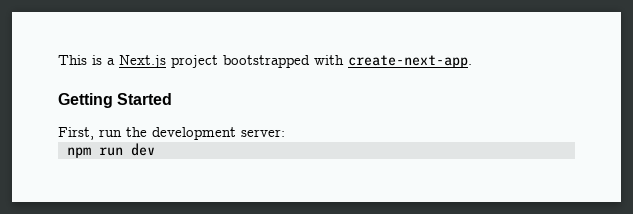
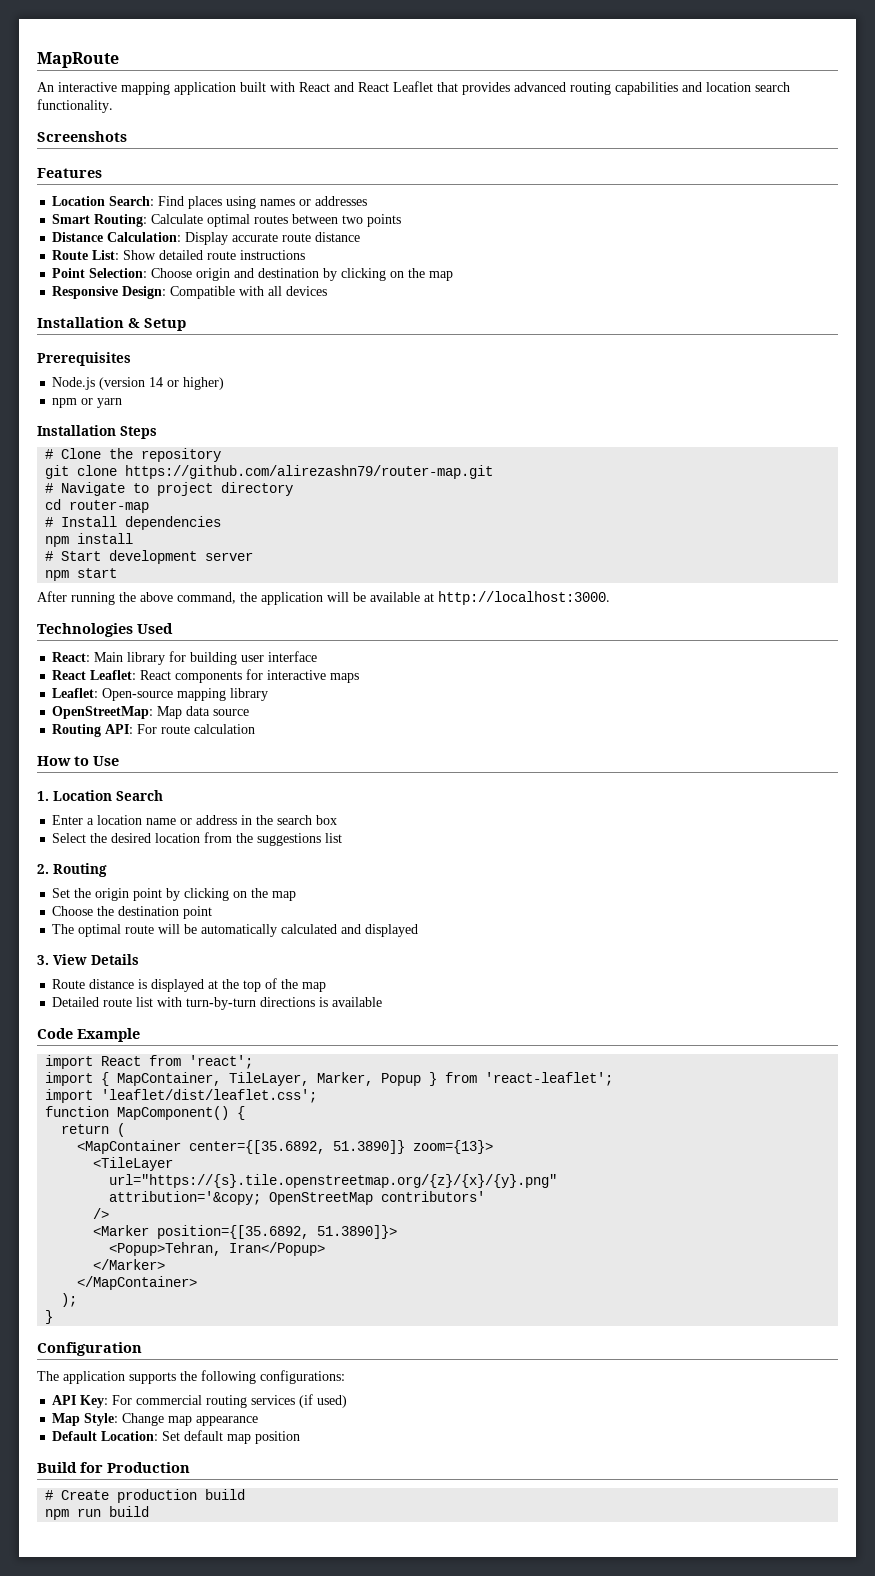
[58,55,472,68] [58,93,173,108] [58,127,285,140] This is a Next.js project bootstrapped with create-next-app. // Getting Started // First, run the development server: -> [37,52,119,68] [37,81,790,95] [37,99,113,113] [37,131,127,142] [37,168,102,178] [52,196,368,209] [52,214,402,227] [52,232,361,245] [52,250,306,260] [52,268,454,281] [52,286,328,299] [37,317,186,331] [37,352,131,366] [52,377,225,390] [52,398,123,408] [37,425,157,439] [45,448,222,462] [45,465,494,479] [45,482,294,496] [45,499,150,513] [45,516,222,530] [45,533,134,547] [45,550,254,564] [45,568,118,581] [37,591,610,605] [37,623,173,637] [52,651,318,665] [52,669,360,683] [52,688,269,701] [52,706,250,719] [52,724,256,737] [37,756,119,766] [37,790,163,801] [52,815,338,825] [52,832,343,846] [37,863,107,877] [52,888,297,901] [52,906,213,919] [52,924,419,937] [37,954,139,965] [52,978,327,992] [52,997,383,1010] [37,1028,140,1042] [45,1055,254,1069] [45,1072,614,1086] [45,1089,318,1103] [45,1106,246,1120] [61,1123,126,1137] [77,1140,494,1154] [93,1157,174,1171] [109,1174,558,1188] [109,1191,486,1205] [93,1208,110,1219] [93,1225,398,1239] [109,1242,326,1256] [93,1259,166,1270] [77,1276,198,1290] [61,1293,78,1307] [45,1310,54,1324] [37,1342,142,1356] [37,1370,345,1384] [52,1394,348,1408] [52,1413,259,1426] [52,1430,301,1444] [37,1462,190,1473] [45,1489,246,1503] MapRoute // An interactive mapping application built with React and React Leaflet that provides advanced routing capabilities and location search functionality. // Screenshots // Features // Location Search: Find places using names or addresses // Smart Routing: Calculate optimal routes between two points // Distance Calculation: Display accurate route distance // Route List: Show detailed route instructions // Point Selection: Choose origin and destination by clicking on the map // Responsive Design: Compatible with all devices // Installation & Setup // Prerequisites // Node.js (version 14 or higher) // npm or yarn // Installation Steps // # Clone the repository // git clone https://github.com/alirezashn79/router-map.git // # Navigate to project directory // cd router-map // # Install dependencies // npm install // # Start development server // npm start // After running the above command, the application will be available at http://localhost:3000. // Technologies Used // React: Main library for building user interface // React Leaflet: React components for interactive maps // Leaflet: Open-source mapping library // OpenStreetMap: Map data source // Routing API: For route calculation // How to Use // 1. Location Search // Enter a location name or address in the search box // Select the desired location from the suggestions list // 2. Routing // Set the origin point by clicking on the map // Choose the destination point // The optimal route will be automatically calculated and displayed // 3. View Details // Route distance is displayed at the top of the map // Detailed route list with turn-by-turn directions is available // Code Example // import React from 'react'; // import { MapContainer, TileLayer, Marker, Popup } from 'react-leaflet'; // import 'leaflet/dist/leaflet.css'; // function MapComponent() { // return ( // <MapContainer center={[35.6892, 51.3890]} zoom={13}> // <TileLayer // url="https://{s}.tile.openstreetmap.org/{z}/{x}/{y}.png" // attribution='&copy; OpenStreetMap contributors' // /> // <Marker position={[35.6892, 51.3890]}> // <Popup>Tehran, Iran</Popup> // </Marker> // </MapContainer> // ); // } // Configuration // The application supports the following configurations: // API Key: For commercial routing services (if used) // Map Style: Change map appearance // Default Location: Set default map position // Build for Production // # Create production build
[130,143,155,156] dev -> [109,1506,150,1517] build

